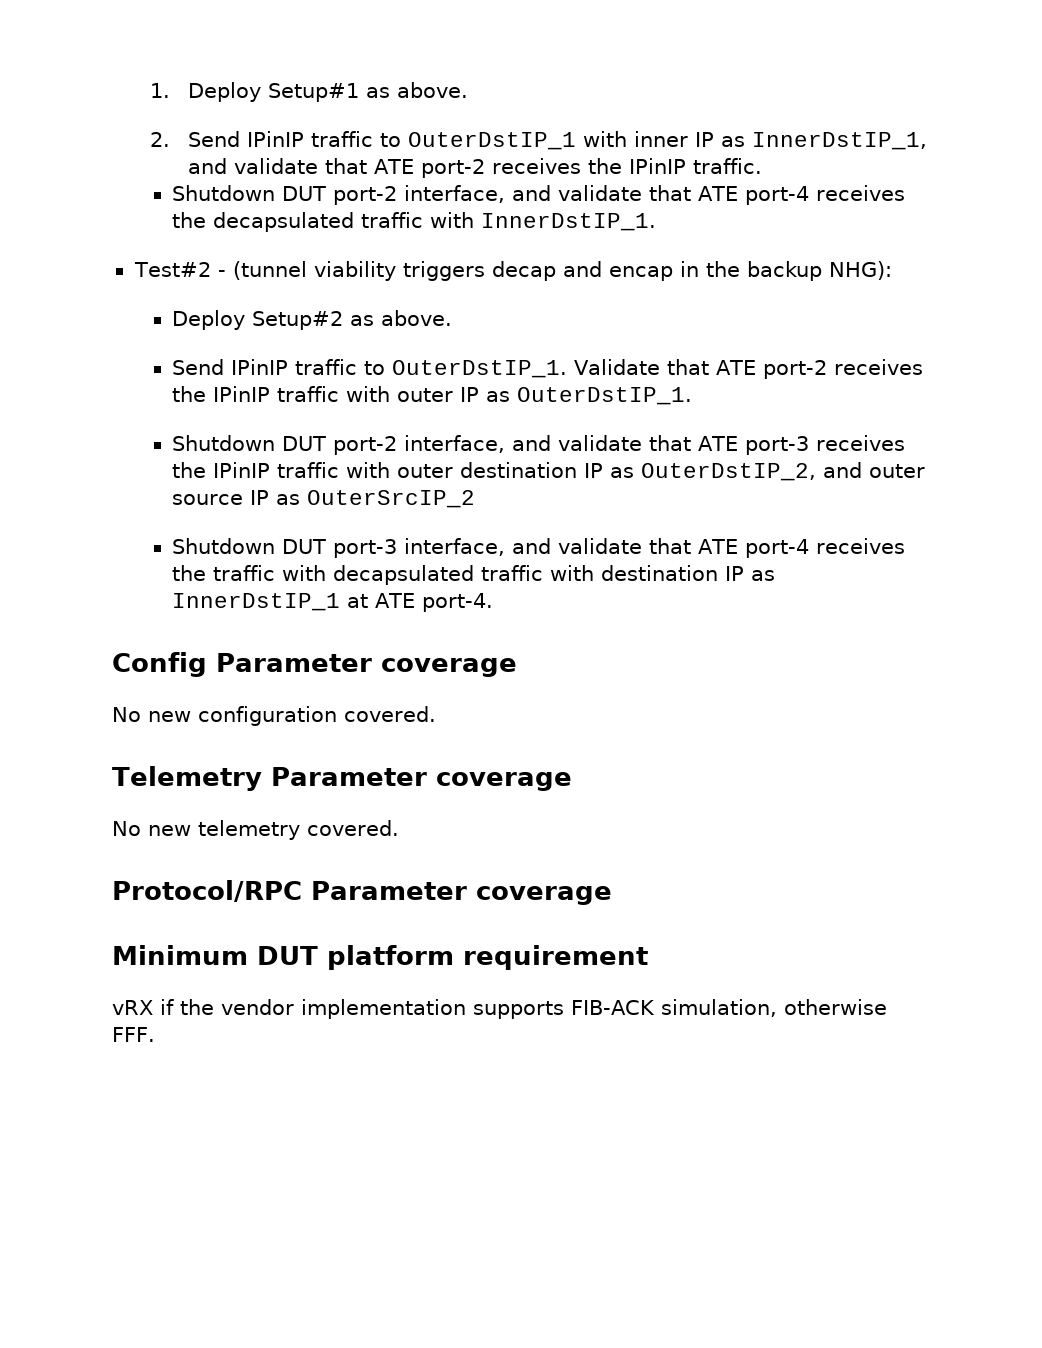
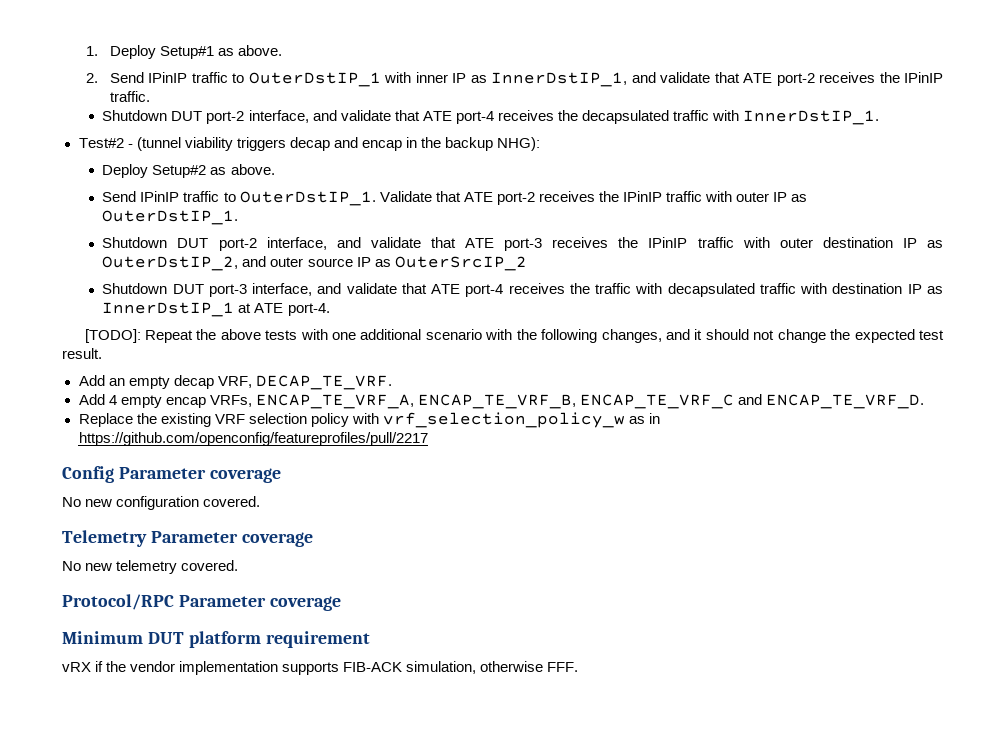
(494, 602) none -> [84,329,944,343] [62,348,102,359] [78,375,392,390] [78,394,924,409] [78,412,660,428] [78,432,428,446] // [TODO]: Repeat the above tests with one additional scenario with the following changes, and it should not change the expected test result. // Add an empty decap VRF, DECAP_TE_VRF. // Add 4 empty encap VRFs, ENCAP_TE_VRF_A, ENCAP_TE_VRF_B, ENCAP_TE_VRF_C and ENCAP_TE_VRF_D. // Replace the existing VRF selection policy with vrf_selection_policy_w as in https://github.com/openconfig/featureprofiles/pull/2217

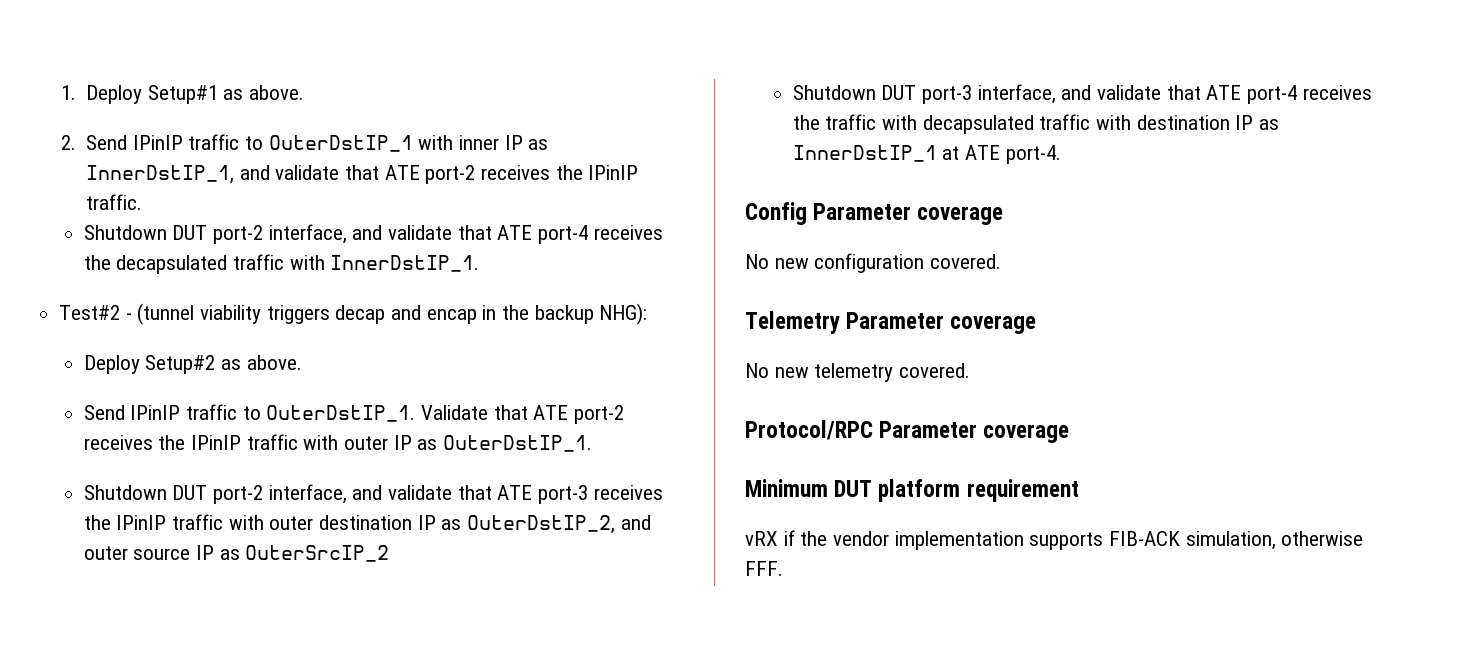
[84,329,944,343] [62,348,102,359] [78,375,392,390] [78,394,924,409] [78,412,660,428] [78,432,428,446] // [TODO]: Repeat the above tests with one additional scenario with the following changes, and it should not change the expected test result. // Add an empty decap VRF, DECAP_TE_VRF. // Add 4 empty encap VRFs, ENCAP_TE_VRF_A, ENCAP_TE_VRF_B, ENCAP_TE_VRF_C and ENCAP_TE_VRF_D. // Replace the existing VRF selection policy with vrf_selection_policy_w as in https://github.com/openconfig/featureprofiles/pull/2217 -> (1061, 154) none

